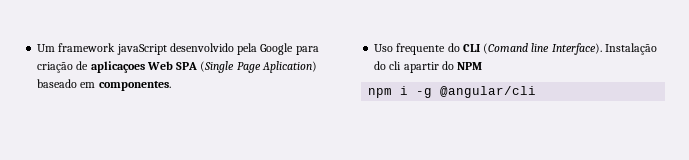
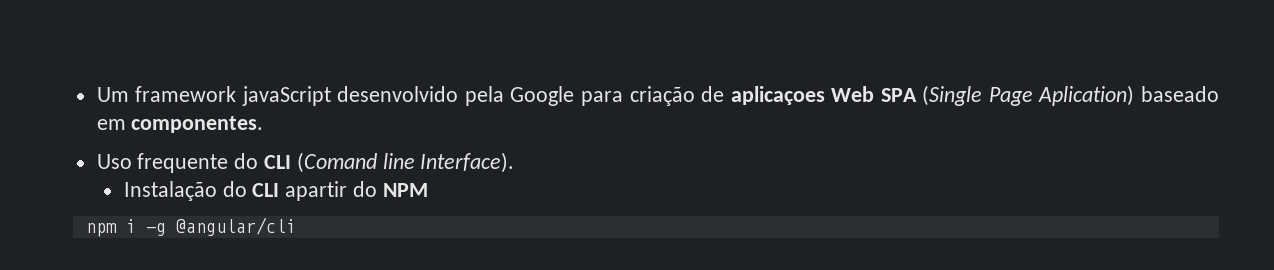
(602, 49) none -> (515, 162) //
[389,61,402,70] cli -> [252,183,280,197] CLI

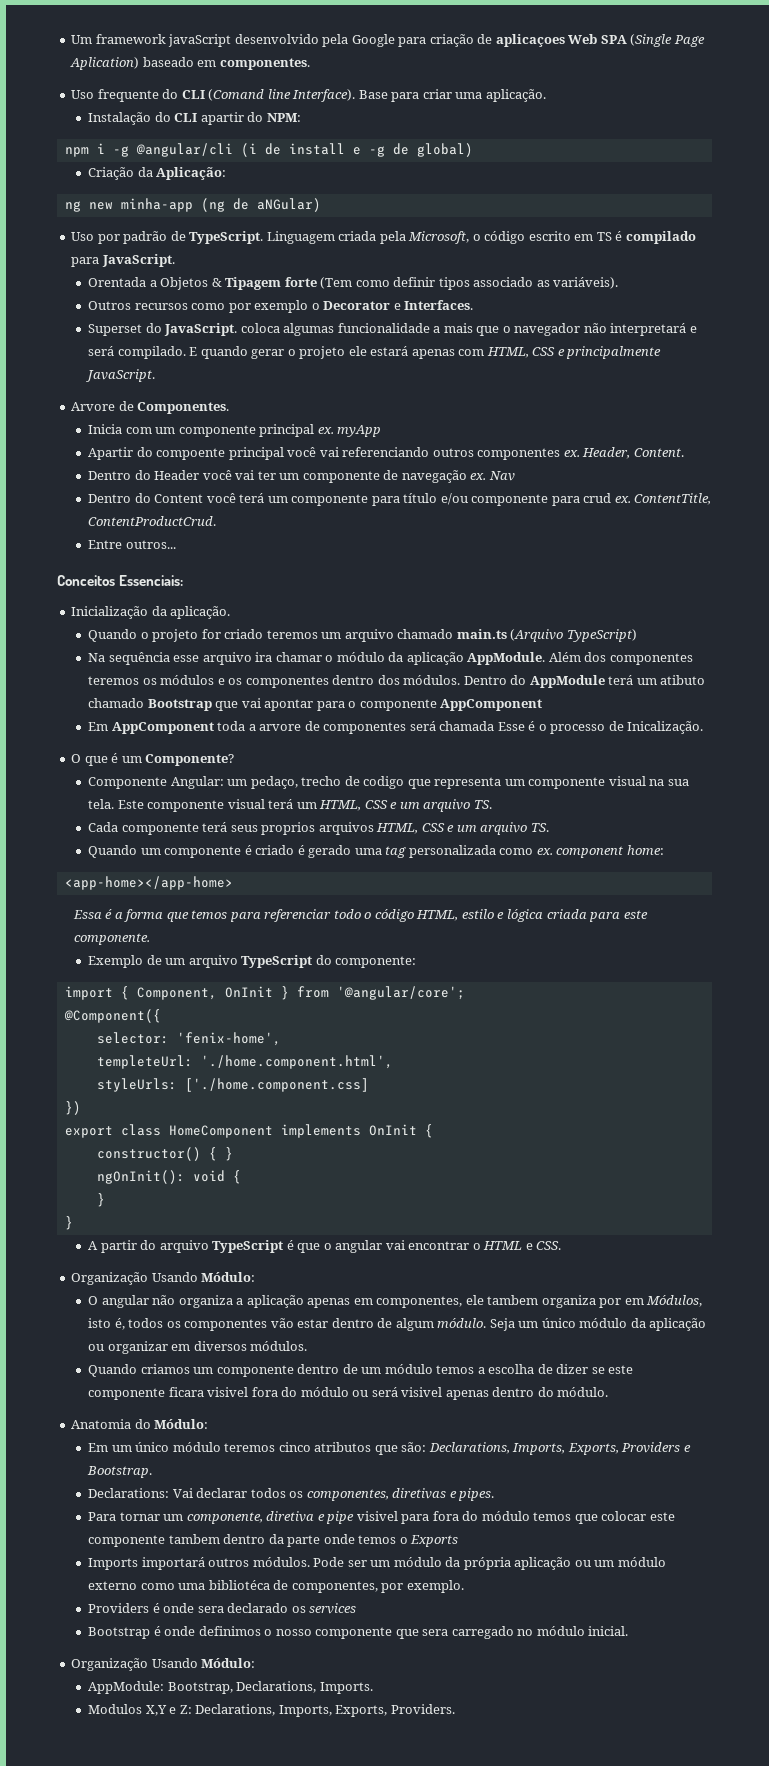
(515, 162) none -> [358,89,546,102] Base para criar uma aplicação.
[382,183,428,197] NPM -> [266,113,301,122] NPM:
(296, 226) none -> [240,143,473,157] [88,167,227,180] [64,198,321,212] [71,231,696,244] [71,254,175,267] [88,277,619,290] [88,300,474,313] [88,323,697,336] [88,346,662,359] [85,369,156,382] [71,401,230,414] [88,424,382,437] [88,447,684,460] [88,470,515,483] [88,493,712,506] [88,516,217,526] [88,540,176,549] [57,575,184,586] [71,606,231,619] [88,629,637,642] [88,652,693,665] [88,675,706,688] [88,698,543,711] [88,721,704,734] [71,753,235,766] [88,776,689,789] [88,799,492,812] [88,822,549,835] [88,845,664,858] [64,876,233,890] [72,909,648,922] [73,933,150,945] [88,955,417,968] [64,986,465,1000] [63,1009,161,1023] [96,1032,281,1046] [96,1055,393,1069] [96,1078,369,1092] [64,1101,81,1115] [64,1124,433,1138] [96,1147,233,1161] [96,1170,241,1184] [96,1193,105,1207] [64,1216,73,1230] [88,1240,562,1253] [71,1272,256,1285] [88,1295,703,1308] [88,1318,707,1331] [88,1341,308,1354] [88,1364,634,1377] [88,1387,609,1400] [71,1419,209,1429] [88,1442,691,1455] [87,1466,153,1478] [88,1488,495,1501] [88,1511,675,1524] [88,1534,459,1547] [88,1557,666,1570] [88,1580,464,1593] [88,1603,357,1614] [88,1626,629,1639] [71,1658,256,1671] [88,1681,373,1694] [88,1704,455,1717] (i de install e -g de global) // Criação da Aplicação: // ng new minha-app (ng de aNGular) // Uso por padrão de TypeScript. Linguagem criada pela Microsoft, o código escrito em TS é compilado para JavaScript. // Orentada a Objetos & Tipagem forte (Tem como definir tipos associado as variáveis). // Outros recursos como por exemplo o Decorator e Interfaces. // Superset do JavaScript. coloca algumas funcionalidade a mais que o navegador não interpretará e será compilado. E quando gerar o projeto ele estará apenas com HTML, CSS e principalmente JavaScript. // Arvore de Componentes. // Inicia com um componente principal ex. myApp // Apartir do compoente principal você vai referenciando outros componentes ex. Header, Content. // Dentro do Header você vai ter um componente de navegação ex. Nav // Dentro do Content você terá um componente para título e/ou componente para crud ex. ContentTitle, ContentProductCrud. // Entre outros... // Conceitos Essenciais: // Inicialização da aplicação. // Quando o projeto for criado teremos um arquivo chamado main.ts (Arquivo TypeScript) // Na sequência esse arquivo ira chamar o módulo da aplicação AppModule. Além dos componentes teremos os módulos e os componentes dentro dos módulos. Dentro do AppModule terá um atibuto chamado Bootstrap que vai apontar para o componente AppComponent // Em AppComponent toda a arvore de componentes será chamada Esse é o processo de Inicalização. // O que é um Componente? // Componente Angular: um pedaço, trecho de codigo que representa um componente visual na sua tela. Este componente visual terá um HTML, CSS e um arquivo TS. // Cada componente terá seus proprios arquivos HTML, CSS e um arquivo TS. // Quando um componente é criado é gerado uma tag personalizada como ex. component home: // <app-home></app-home> // Essa é a forma que temos para referenciar todo o código HTML, estilo e lógica criada para este componente. // Exemplo de um arquivo TypeScript do componente: // import { Component, OnInit } from '@angular/core'; // @Component({ // selector: 'fenix-home', // templeteUrl: './home.component.html', // styleUrls: ['./home.component.css] // }) // export class HomeComponent implements OnInit { // constructor() { } // ngOnInit(): void { // } // } // A partir do arquivo TypeScript é que o angular vai encontrar o HTML e CSS. // Organização Usando Módulo: // O angular não organiza a aplicação apenas em componentes, ele tambem organiza por em Módulos, isto é, todos os componentes vão estar dentro de algum módulo. Seja um único módulo da aplicação ou organizar em diversos módulos. // Quando criamos um componente dentro de um módulo temos a escolha de dizer se este componente ficara visivel fora do módulo ou será visivel apenas dentro do módulo. // Anatomia do Módulo: // Em um único módulo teremos cinco atributos que são: Declarations, Imports, Exports, Providers e Bootstrap. // Declarations: Vai declarar todos os componentes, diretivas e pipes. // Para tornar um componente, diretiva e pipe visivel para fora do módulo temos que colocar este componente tambem dentro da parte onde temos o Exports // Imports importará outros módulos. Pode ser um módulo da própria aplicação ou um módulo externo como uma bibliotéca de componentes, por exemplo. // Providers é onde sera declarado os services // Bootstrap é onde definimos o nosso componente que sera carregado no módulo inicial. // Organização Usando Módulo: // AppModule: Bootstrap, Declarations, Imports. // Modulos X,Y e Z: Declarations, Imports, Exports, Providers.

